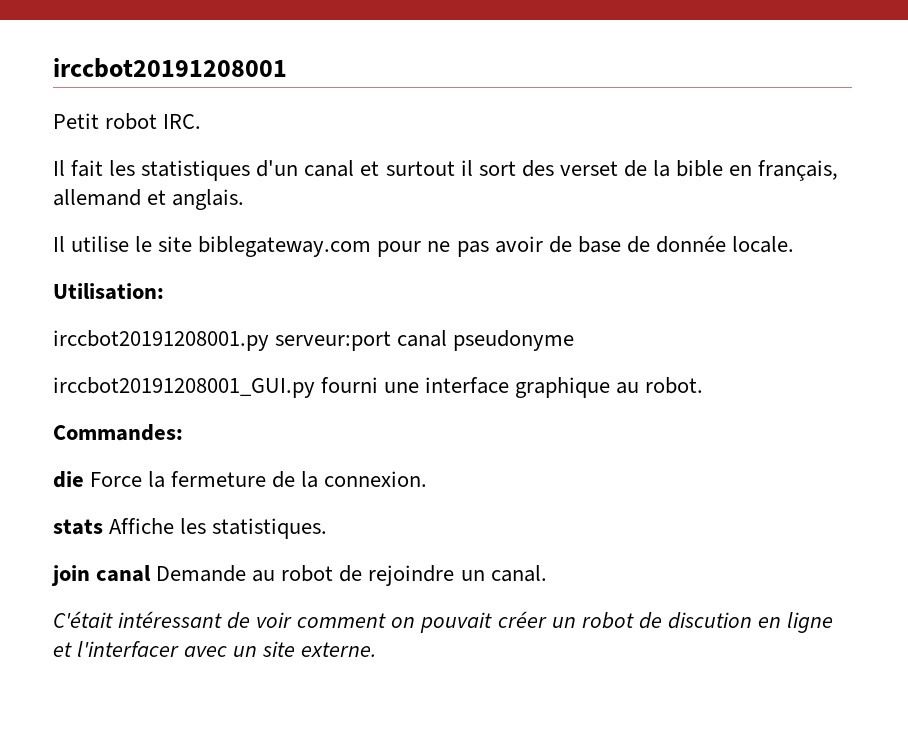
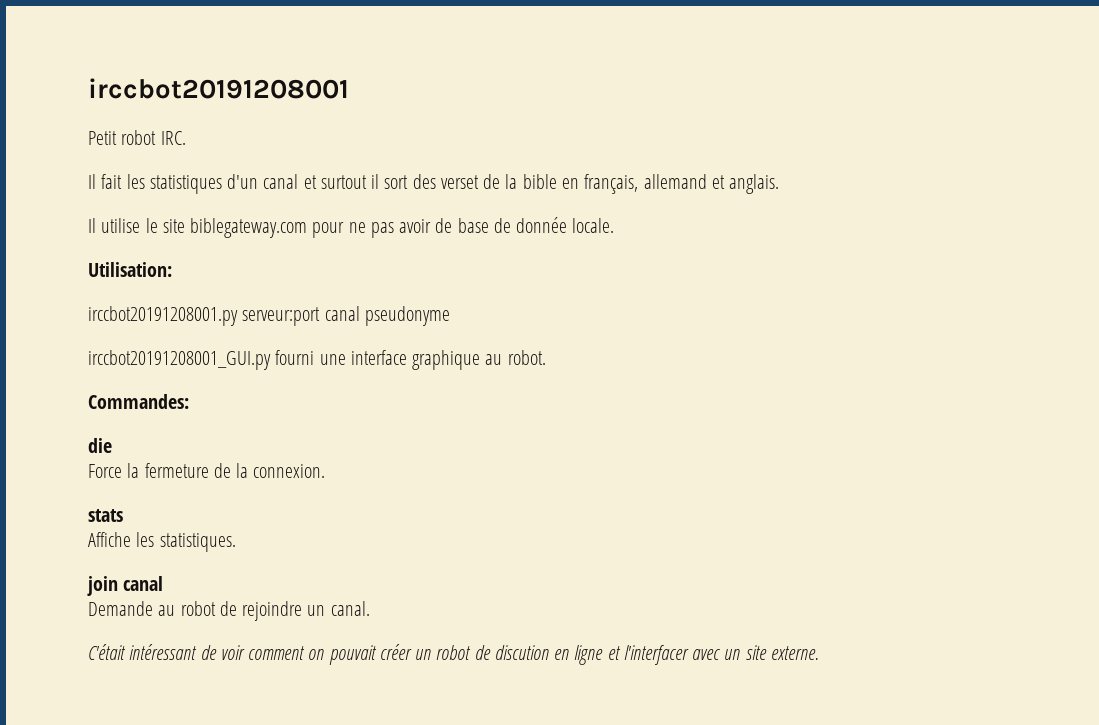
(84, 479) none -> (112, 445) //
(103, 527) none -> (123, 515) //
(152, 573) none -> (164, 583) //

